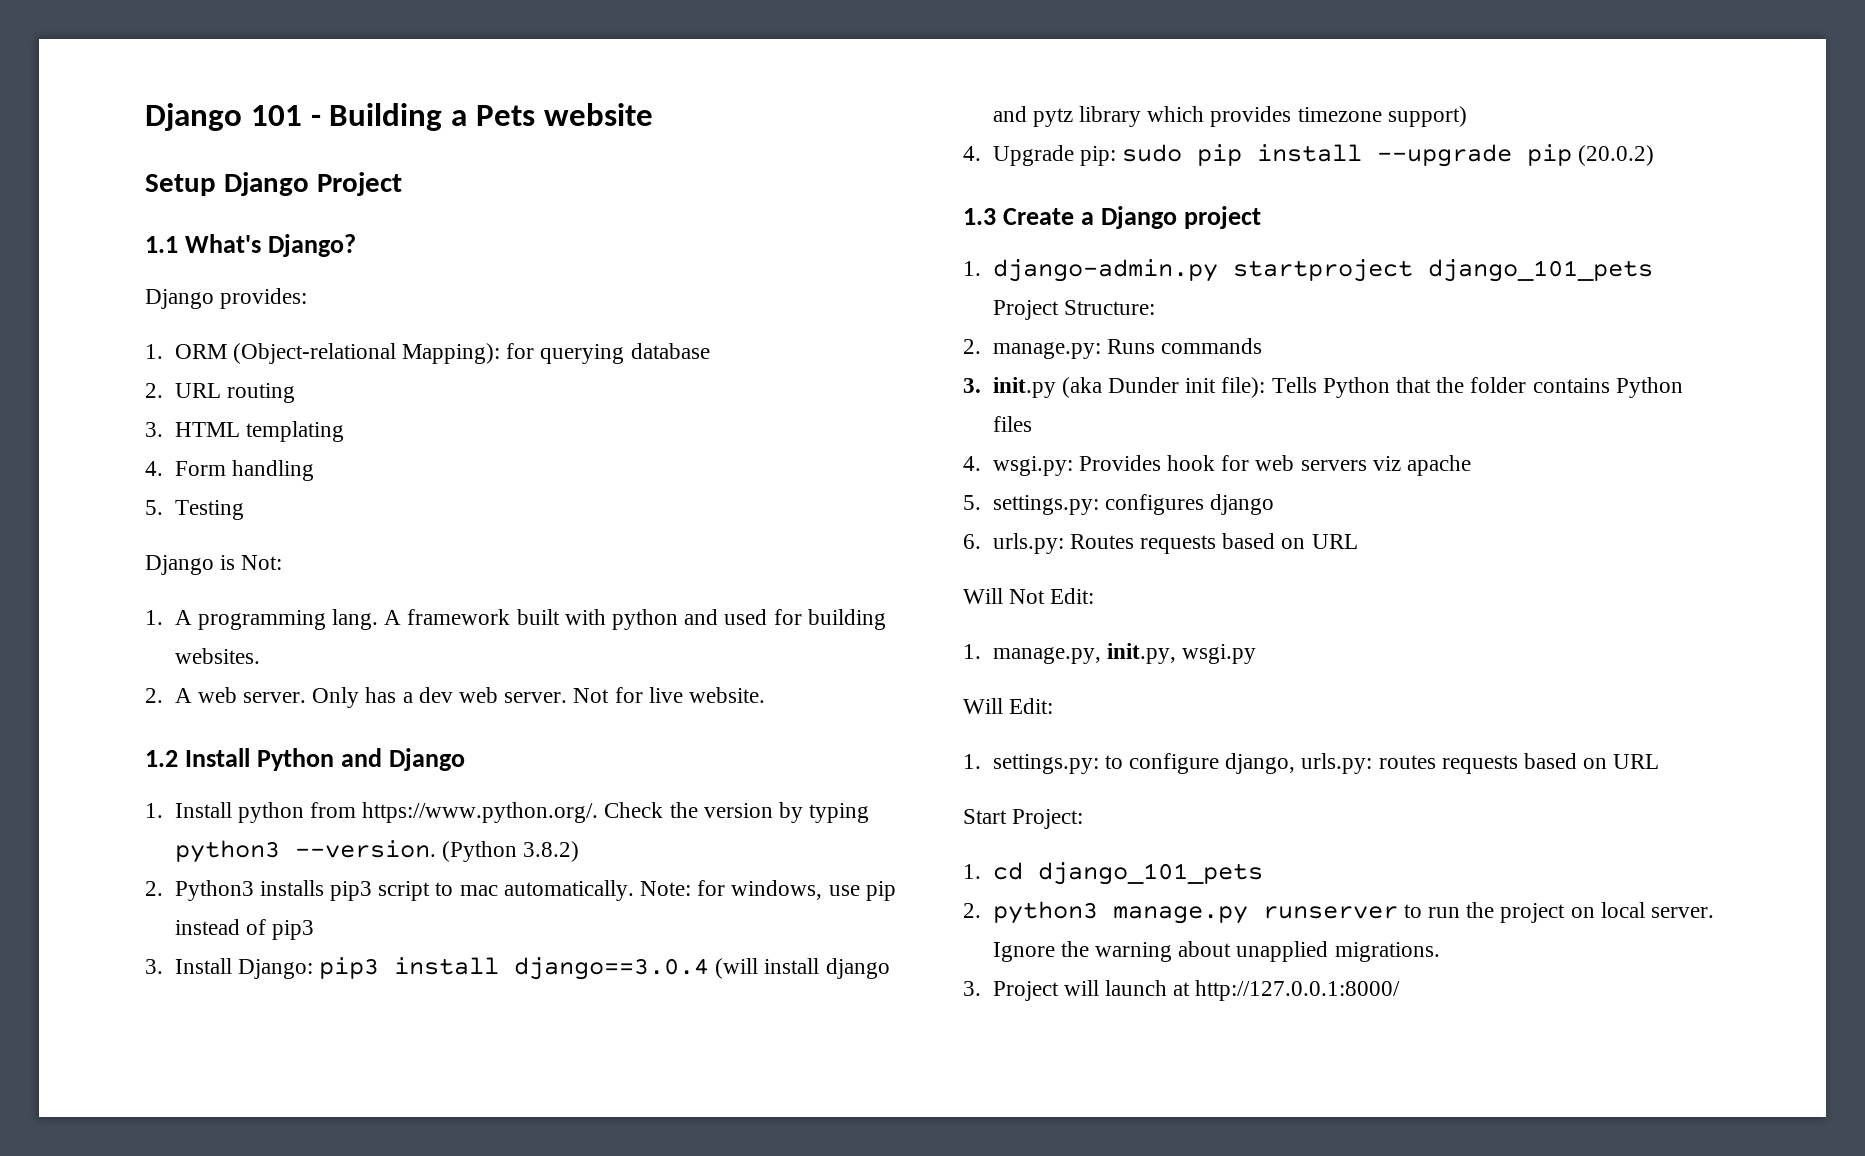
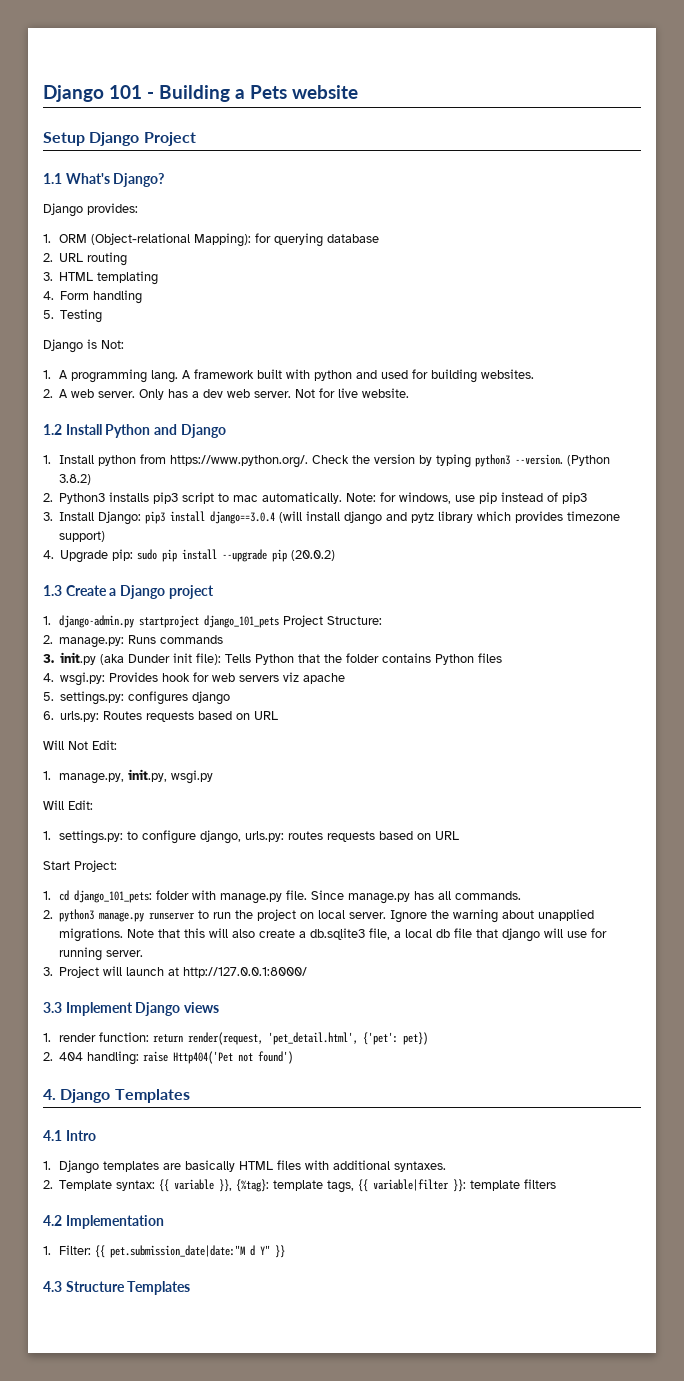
[1037,862,1263,885] django_101_pets -> [73,890,521,904] django_101_pets: folder with manage.py file. Since manage.py has all commands.
(1440, 952) none -> [127,928,608,942] [59,947,144,961] Note that this will also create a db.sqlite3 file, a local db file that django will use for running server.
(1401, 990) none -> [43,1002,219,1016] [43,1032,428,1045] [43,1051,294,1065] [43,1089,190,1103] [43,1130,96,1141] [43,1160,446,1174] [43,1179,557,1193] [43,1215,164,1229] [43,1245,285,1258] [43,1281,191,1295] // 3.3 Implement Django views // 1. render function: return render(request, 'pet_detail.html', {'pet': pet}) // 2. 404 handling: raise Http404('Pet not found') // 4. Django Templates // 4.1 Intro // 1. Django templates are basically HTML files with additional syntaxes. // 2. Template syntax: {{ variable }}, {%tag}: template tags, {{ variable|filter }}: template filters // 4.2 Implementation // 1. Filter: {{ pet.submission_date|date:"M d Y" }} // 4.3 Structure Templates

